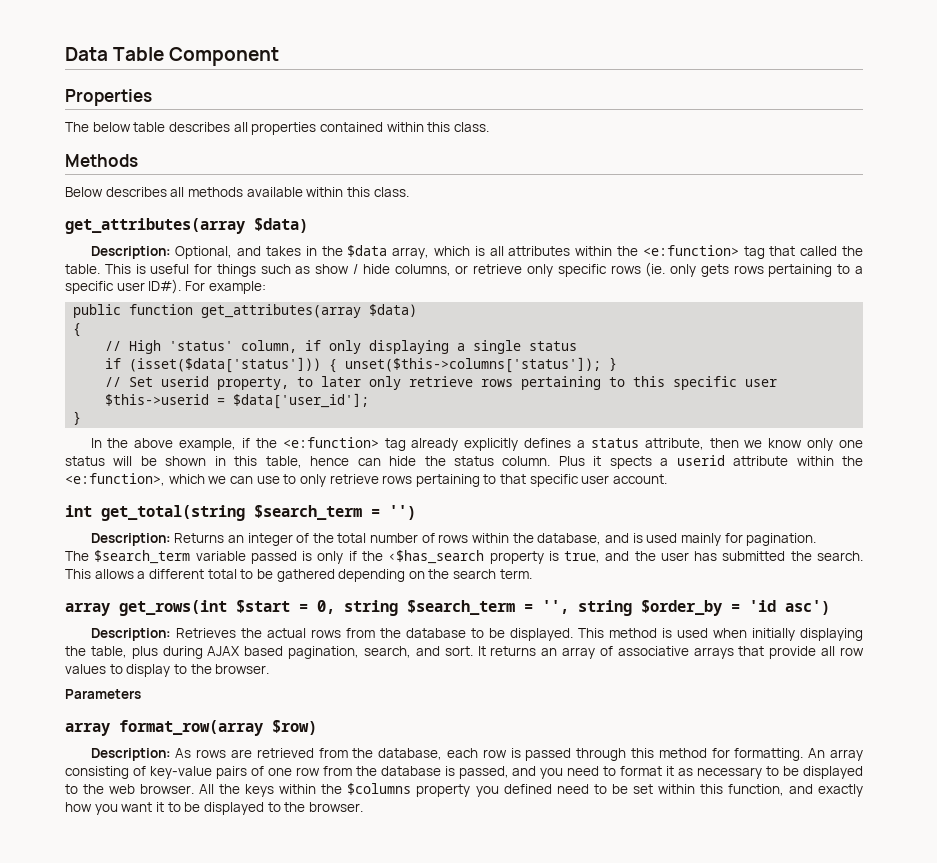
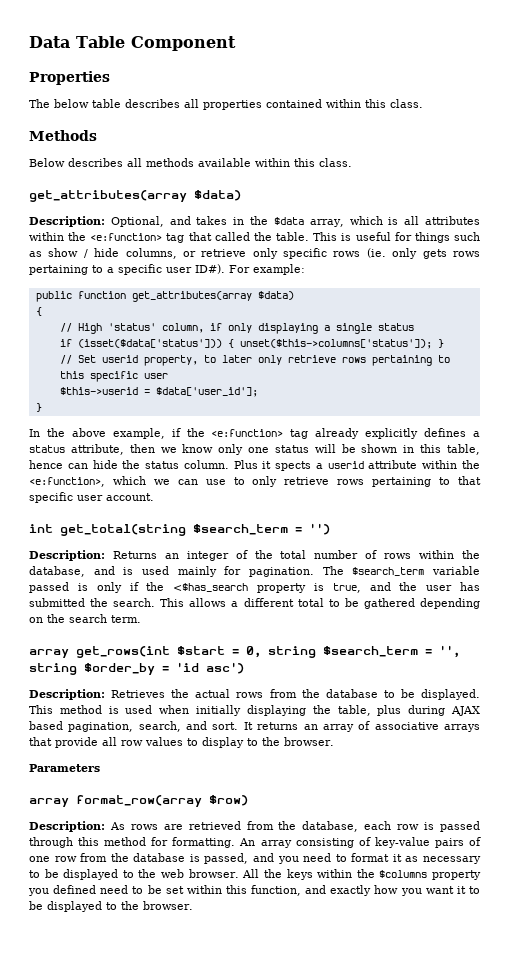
(817, 539) // -> (314, 572) none

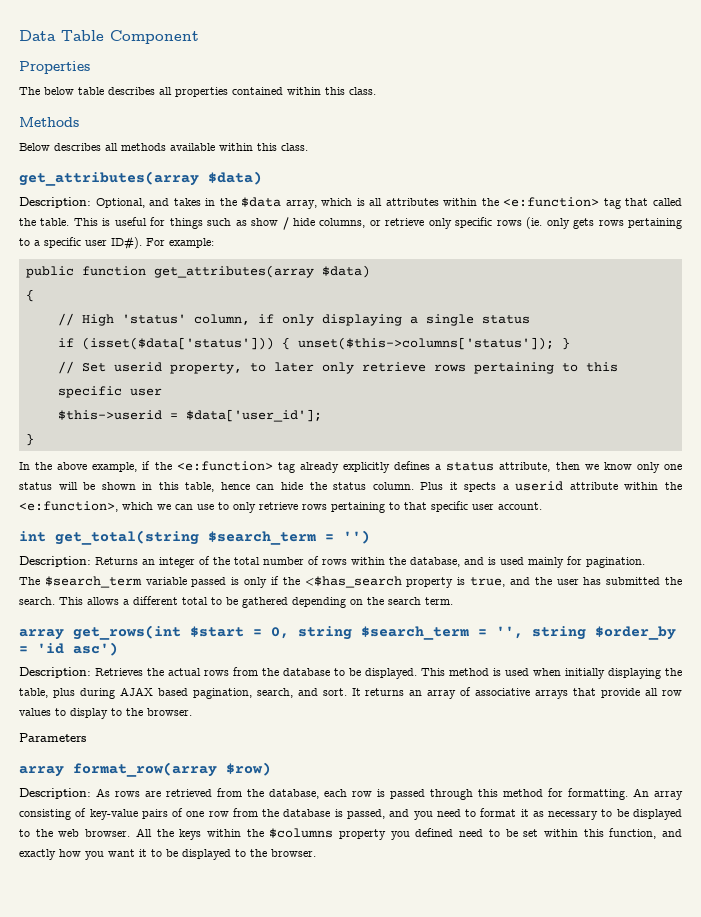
(314, 572) none -> (645, 562) //

